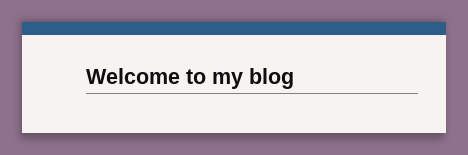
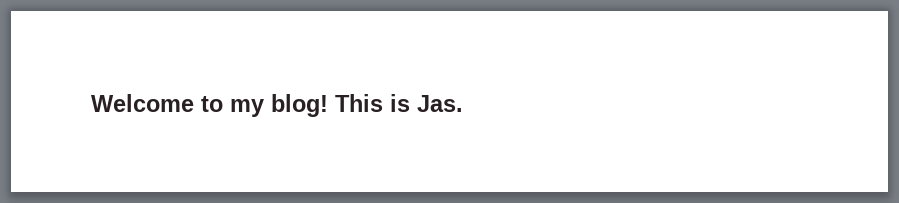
[249,68,294,89] blog -> [271,94,463,117] blog! This is Jas.

